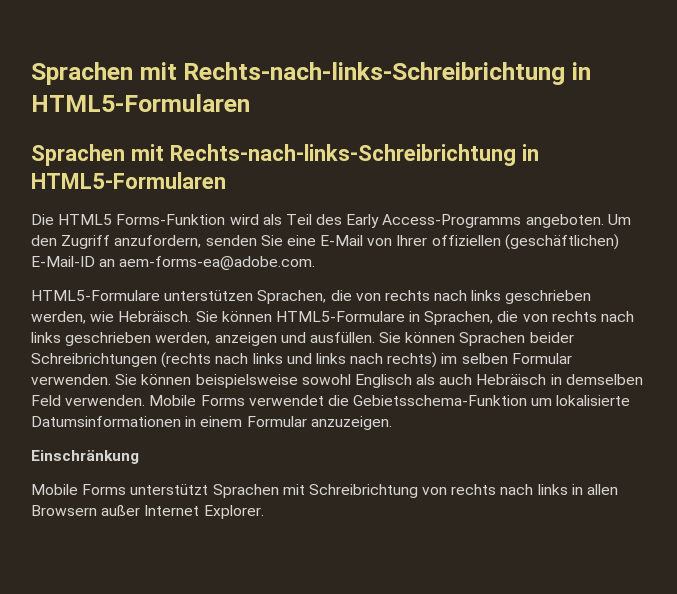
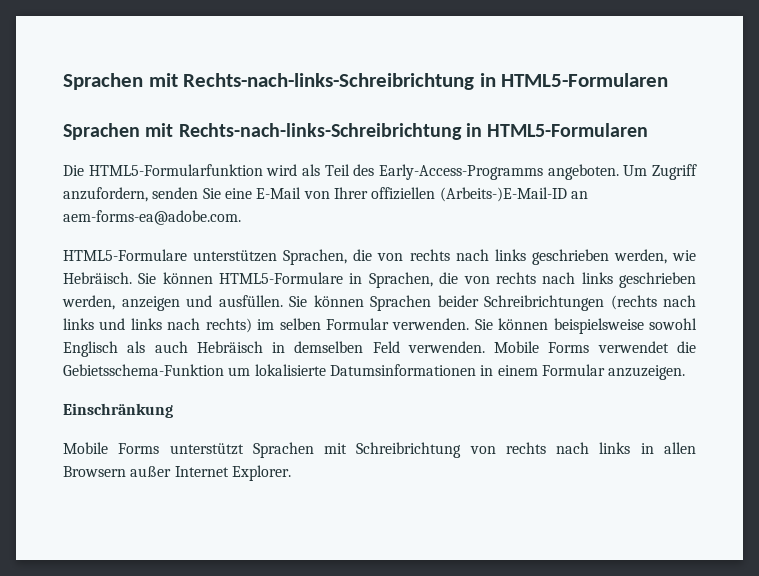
[58,214,226,225] HTML5 Forms-Funktion -> [88,164,263,176] HTML5-Formularfunktion
[346,214,522,228] Early Access-Programms -> [379,164,543,180] Early-Access-Programms
[31,235,57,246] den -> (648, 170) none
[504,234,619,250] [31,256,95,267] (geschäftlichen) E-Mail-ID -> [439,187,567,202] (Arbeits-)E-Mail-ID

